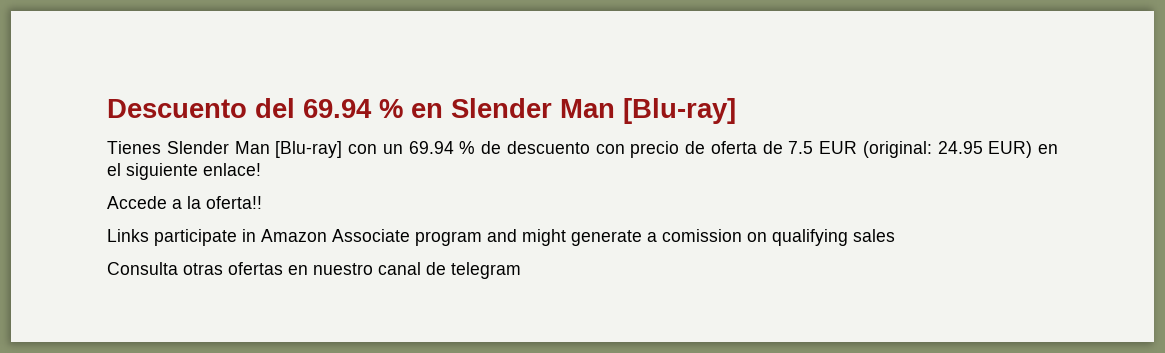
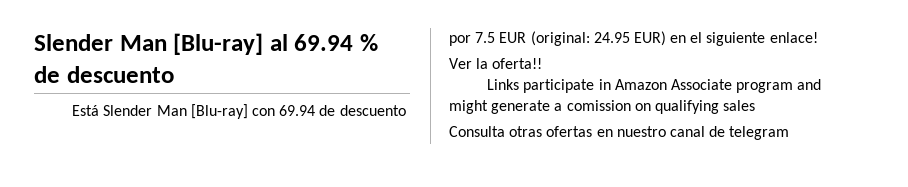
[107,98,736,124] [107,141,783,158] Descuento del 69.94 % en Slender Man [Blu-ray] // Tienes Slender Man [Blu-ray] con un 69.94 % de descuento con precio de oferta de -> [34,33,379,55] [34,66,174,83] [72,104,406,119] [449,35,471,46] Slender Man [Blu-ray] al 69.94 % de descuento // Está Slender Man [Blu-ray] con 69.94 de descuento por
[107,196,182,209] Accede a -> [449,58,472,69] Ver

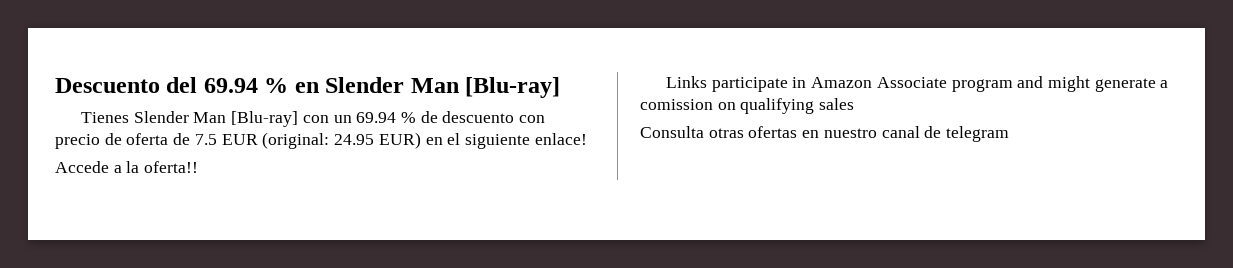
[34,33,379,55] [34,66,174,83] [72,104,406,119] [449,35,471,46] Slender Man [Blu-ray] al 69.94 % de descuento // Está Slender Man [Blu-ray] con 69.94 de descuento por -> [55,77,561,98] [80,111,546,127] [55,133,191,149] Descuento del 69.94 % en Slender Man [Blu-ray] // Tienes Slender Man [Blu-ray] con un 69.94 % de descuento con precio de oferta de
[449,58,472,69] Ver -> [55,161,122,173] Accede a

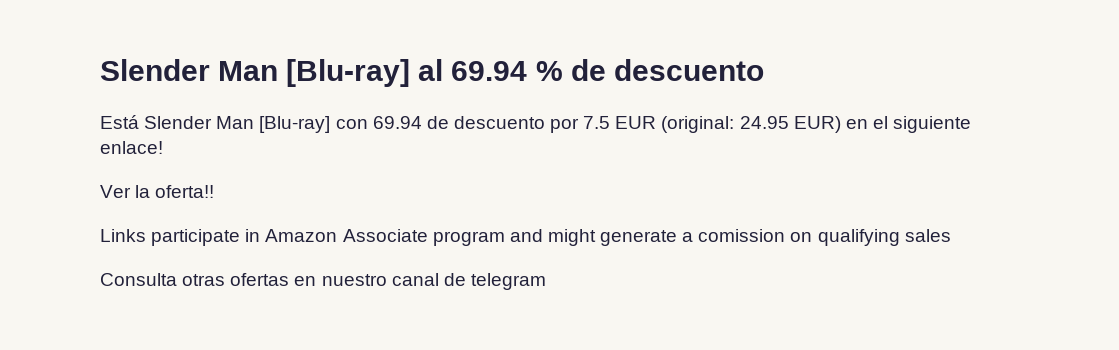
[55,77,561,98] [80,111,546,127] [55,133,191,149] Descuento del 69.94 % en Slender Man [Blu-ray] // Tienes Slender Man [Blu-ray] con un 69.94 % de descuento con precio de oferta de -> [100,59,764,87] [100,115,580,133] Slender Man [Blu-ray] al 69.94 % de descuento // Está Slender Man [Blu-ray] con 69.94 de descuento por
[55,161,122,173] Accede a -> [100,185,131,198] Ver

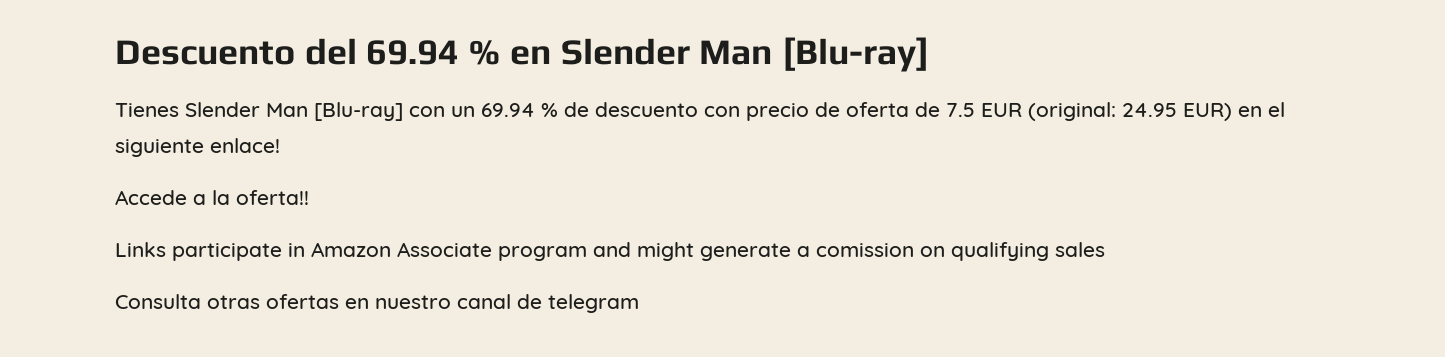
[100,59,764,87] [100,115,580,133] Slender Man [Blu-ray] al 69.94 % de descuento // Está Slender Man [Blu-ray] con 69.94 de descuento por -> [115,37,930,72] [115,102,940,121] Descuento del 69.94 % en Slender Man [Blu-ray] // Tienes Slender Man [Blu-ray] con un 69.94 % de descuento con precio de oferta de
[100,185,131,198] Ver -> [115,190,206,205] Accede a

